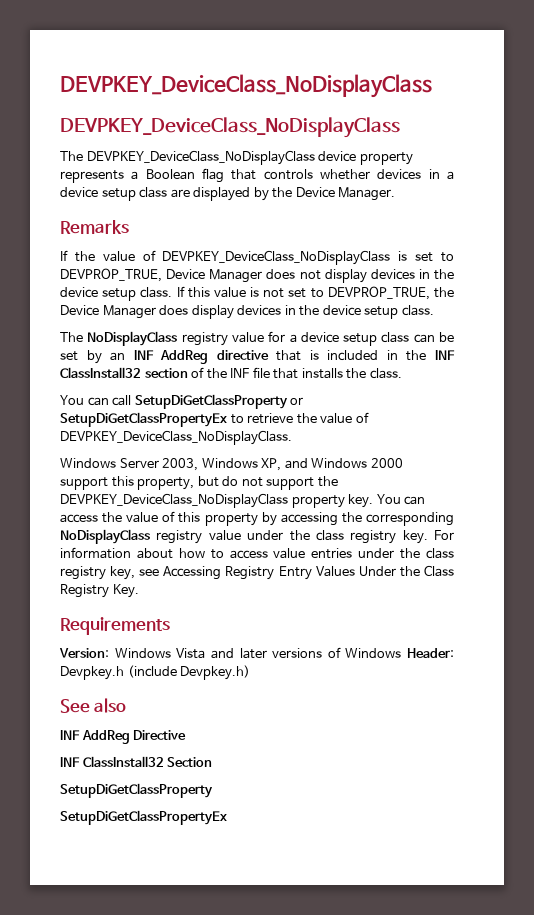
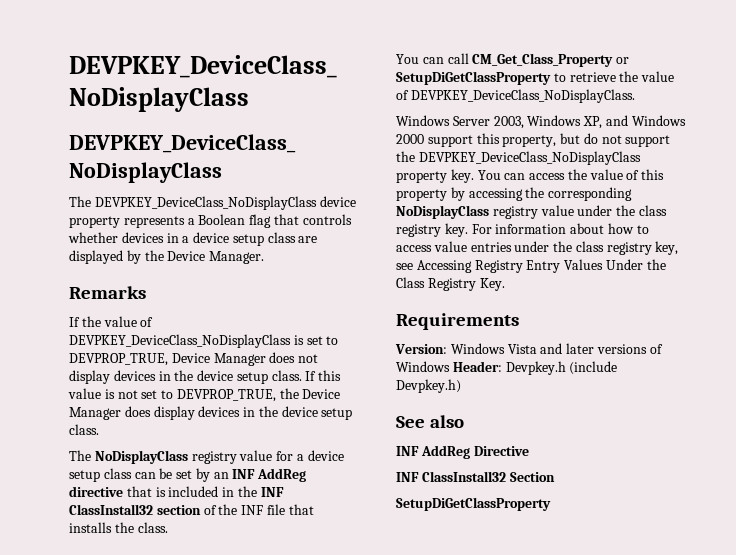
[134,394,304,409] [60,412,227,427] SetupDiGetClassProperty or SetupDiGetClassPropertyEx -> [472,53,630,67] [396,71,551,85] CM_Get_Class_Property or SetupDiGetClassProperty
[60,810,227,825] // SetupDiGetClassPropertyEx -> (551, 504) none

